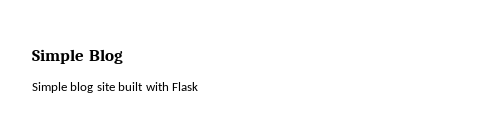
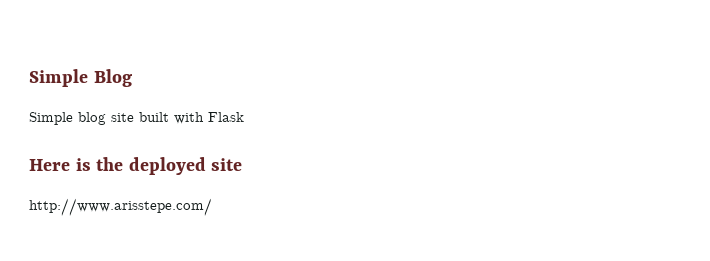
(198, 86) none -> [29,157,243,175] [29,198,212,216] // Here is the deployed site // http://www.arisstepe.com/

